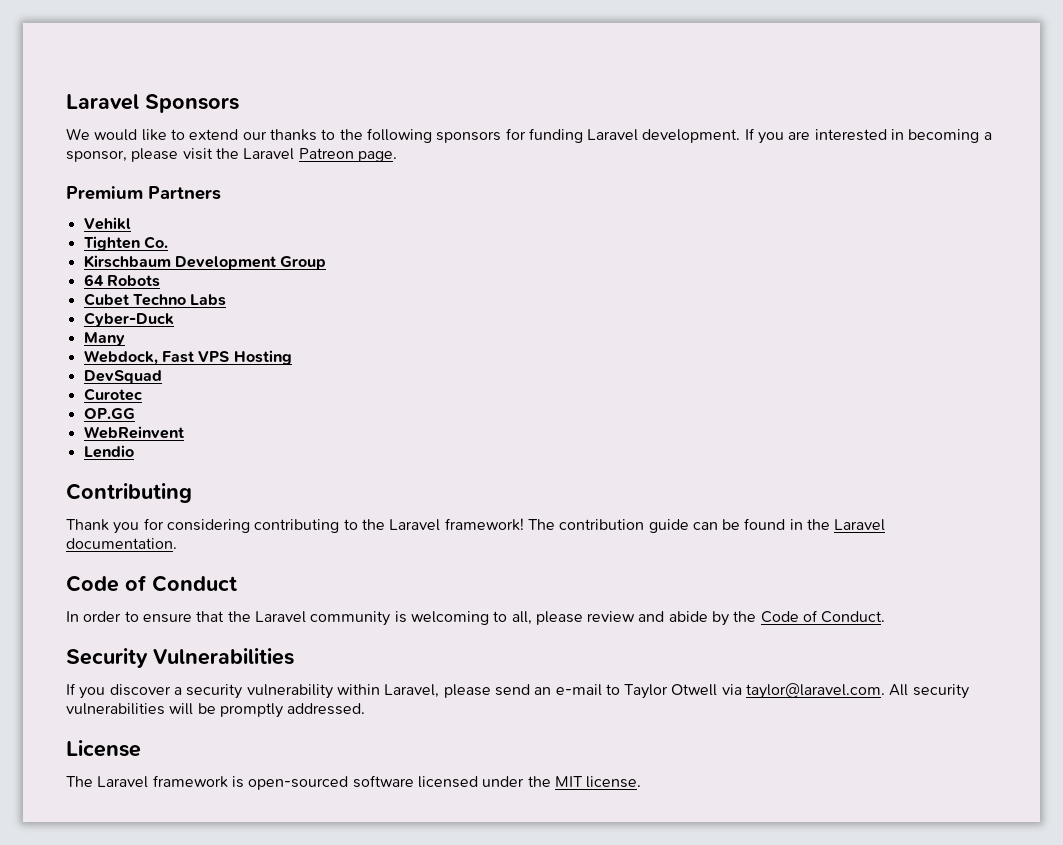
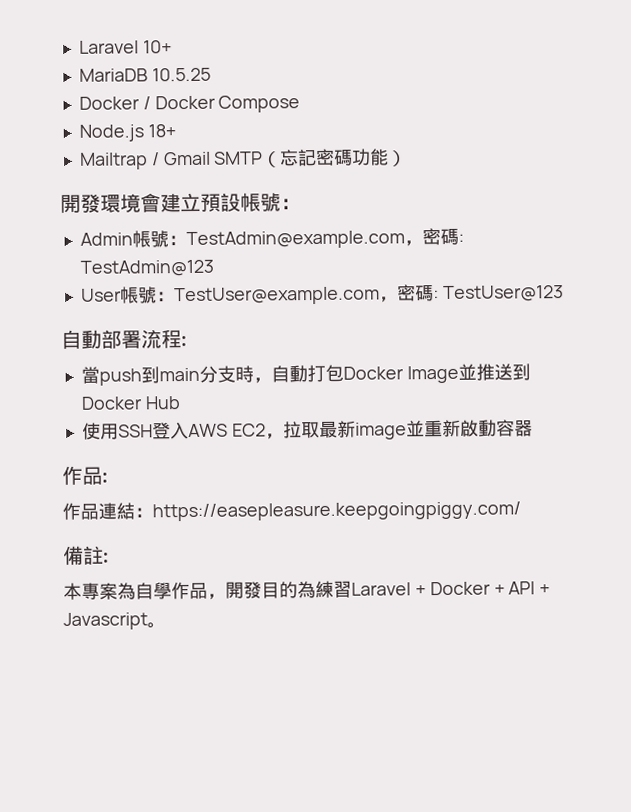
[66,94,239,113] [66,128,992,144] [66,148,397,162] [66,186,221,200] [83,217,131,230] [83,236,168,251] [83,255,327,270] [83,274,160,287] [83,293,227,306] [83,312,174,327] [83,332,125,346] [83,350,292,365] [83,370,162,384] [83,388,143,401] [83,408,135,419] [83,426,184,439] [83,445,134,458] [66,483,192,503] [66,518,886,534] [66,538,177,549] [66,575,237,592] [66,610,886,626] [66,648,294,668] [66,683,969,699] [66,703,366,718] [66,740,141,757] [66,775,642,790] Laravel Sponsors // We would like to extend our thanks to the following sponsors for funding Laravel development. If you are interested in becoming a sponsor, please visit the Laravel Patreon page. // Premium Partners // Vehikl // Tighten Co. // Kirschbaum Development Group // 64 Robots // Cubet Techno Labs // Cyber-Duck // Many // Webdock, Fast VPS Hosting // DevSquad // Curotec // OP.GG // WebReinvent // Lendio // Contributing // Thank you for considering contributing to the Laravel framework! The contribution guide can be found in the Laravel documentation. // Code of Conduct // In order to ensure that the Laravel community is welcoming to all, please review and abide by the Code of Conduct. // Security Vulnerabilities // If you discover a security vulnerability within Laravel, please send an e-mail to Taylor Otwell via taylor@laravel.com. All security vulnerabilities will be promptly addressed. // License // The Laravel framework is open-sourced software licensed under the MIT license. -> [78,40,172,54] [78,67,211,82] [78,95,301,113] [78,124,176,142] [79,148,408,170] [60,192,301,213] [79,228,464,250] [79,259,214,277] [80,284,564,306] [61,329,187,349] [80,363,531,386] [80,396,181,410] [81,419,533,440] [62,465,108,485] [62,501,521,522] [63,545,109,565] [63,580,551,600] [63,612,166,630] Laravel 10+ // MariaDB 10.5.25 // Docker / Docker Compose // Node.js 18+ // Mailtrap / Gmail SMTP（忘記密碼功能） // 開發環境會建立預設帳號： // Admin帳號：TestAdmin@example.com，密碼: TestAdmin@123 // User帳號：TestUser@example.com，密碼: TestUser@123 // 自動部署流程: // 當push到main分支時，自動打包Docker Image並推送到Docker Hub // 使用SSH登入AWS EC2，拉取最新image並重新啟動容器 // 作品: // 作品連結：https://easepleasure.keepgoingpiggy.com/ // 備註: // 本專案為自學作品，開發目的為練習Laravel + Docker + API + Javascript。

